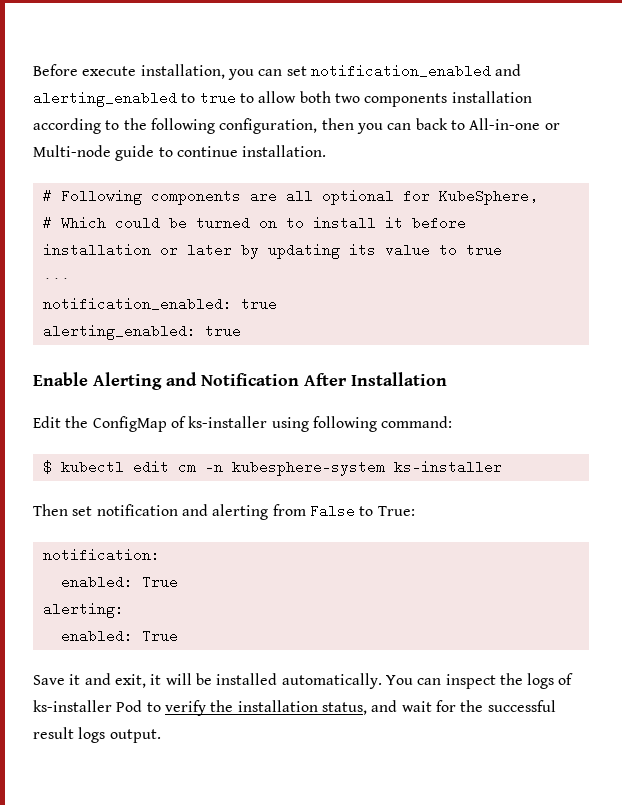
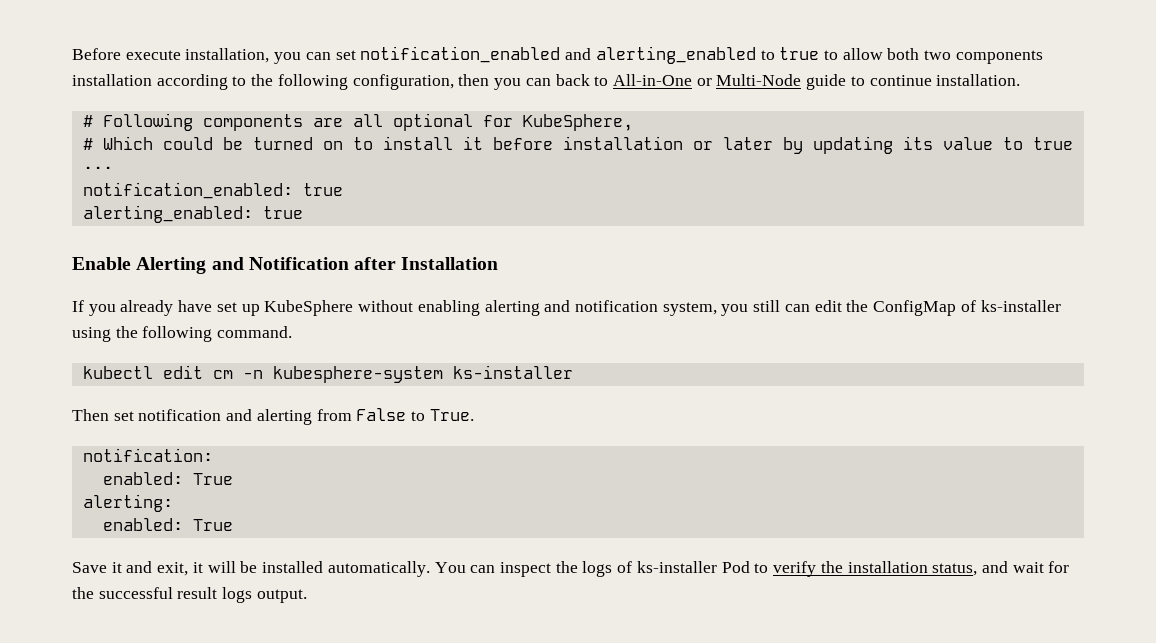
[469,118,560,130] [33,145,111,157] All-in-one or Multi-node -> [612,74,802,86] All-in-One or Multi-Node
[304,373,347,386] After -> [354,257,397,270] after
[33,416,61,428] Edit -> [72,300,842,316] If you already have set up KubeSphere without enabling alerting and notification system, you still can edit
[312,416,453,432] [42,460,52,474] following command: // $ -> [115,326,293,342] the following command. //
[377,506,415,516] True: -> [429,409,474,421] True.

